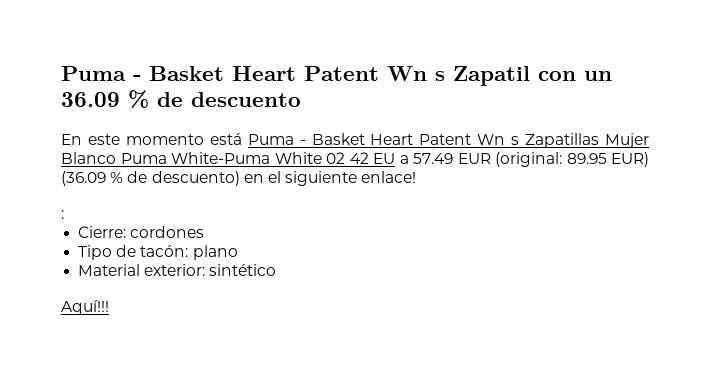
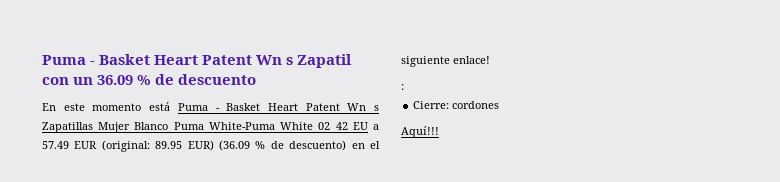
[78,245,238,260] [78,264,277,276] // Tipo de tacón: plano // Material exterior: sintético -> (500, 105) none

